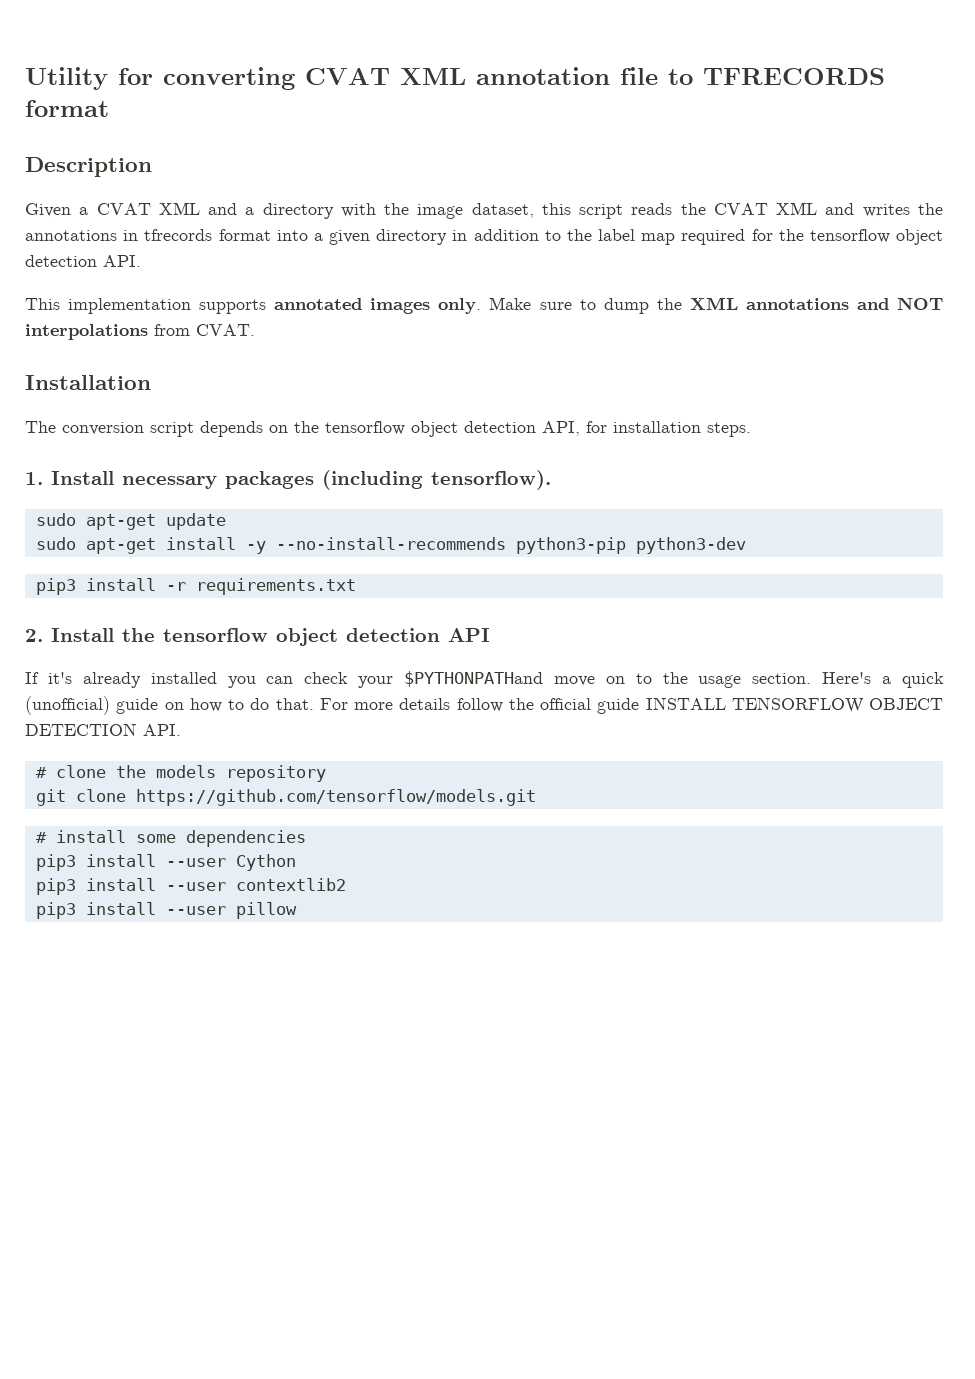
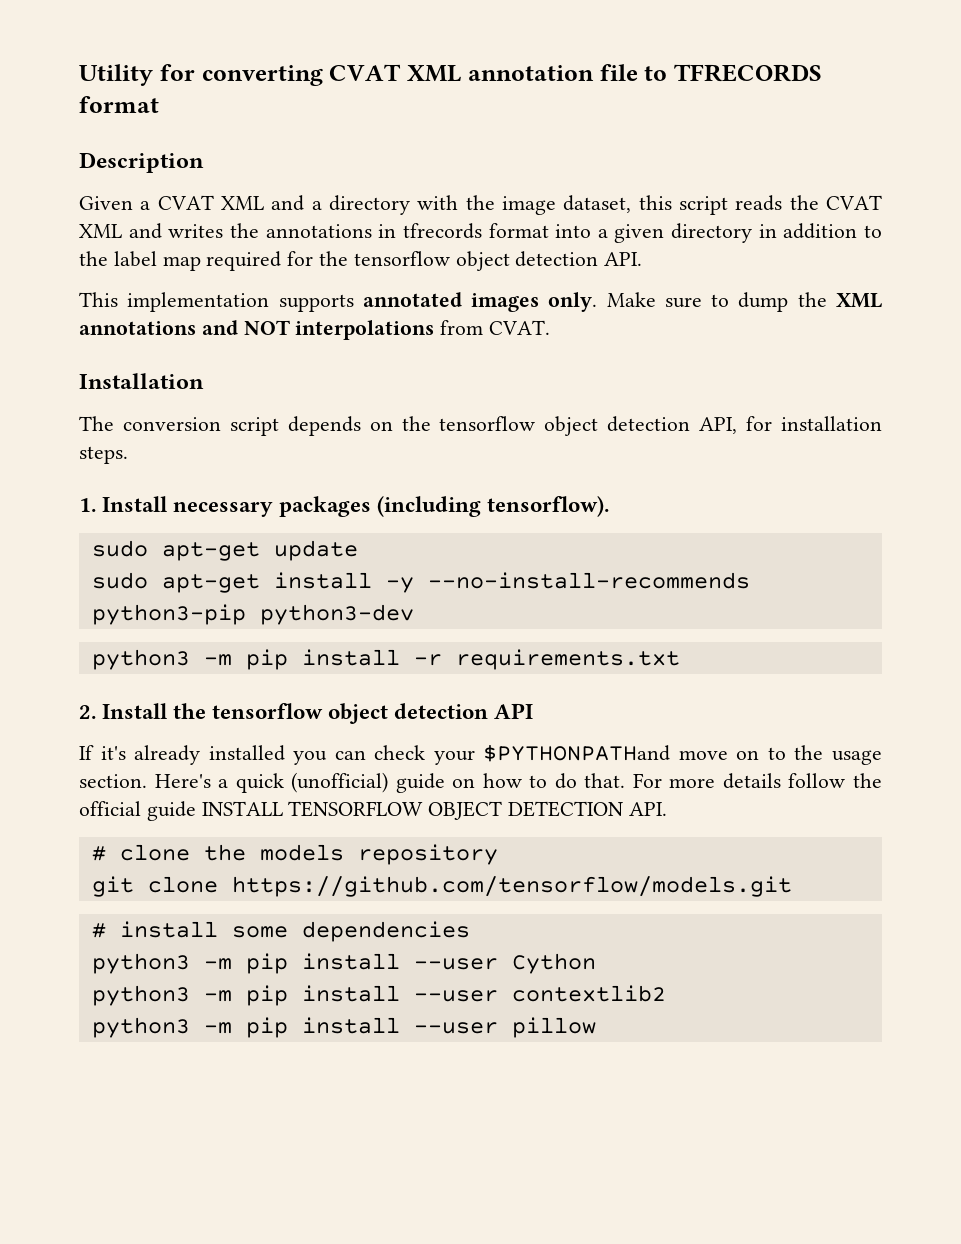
[35,578,76,595] pip3 -> [91,649,288,670] python3 -m pip
[35,854,76,871] pip3 -> [91,953,288,974] python3 -m pip
[35,878,76,895] pip3 -> [91,985,288,1006] python3 -m pip
[35,902,76,919] pip3 -> [91,1017,288,1038] python3 -m pip

